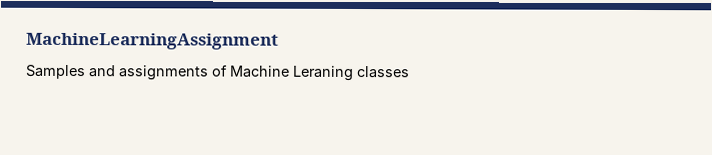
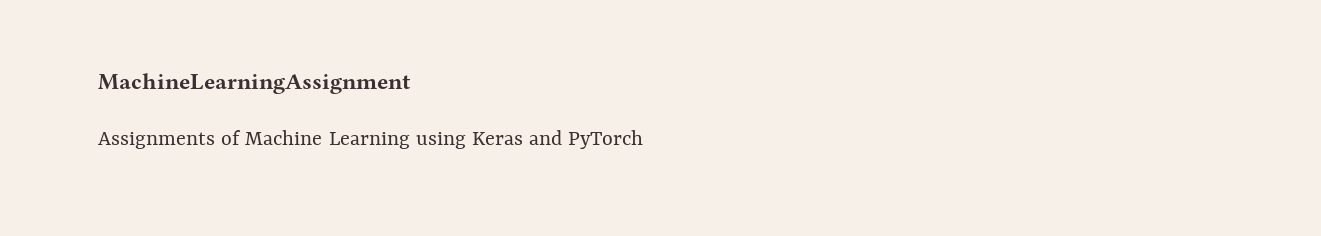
[25,64,410,81] Samples and assignments of Machine Leraning classes -> [98,130,644,149] Assignments of Machine Learning using Keras and PyTorch

